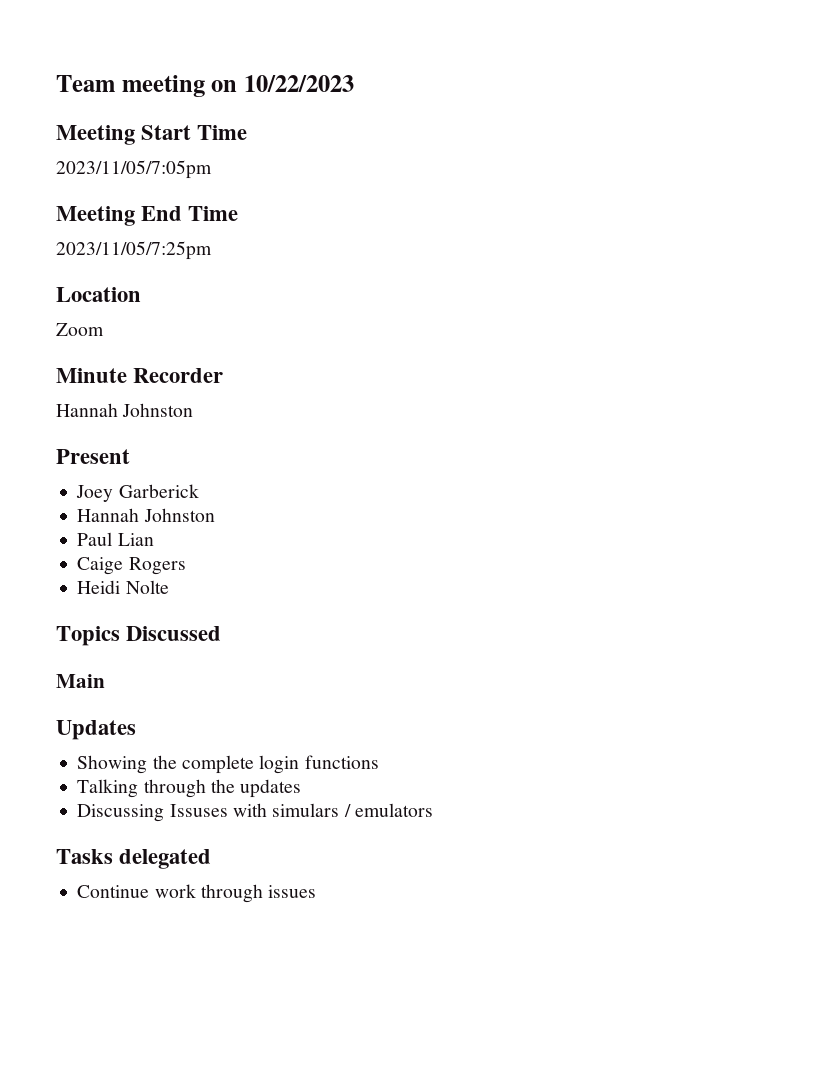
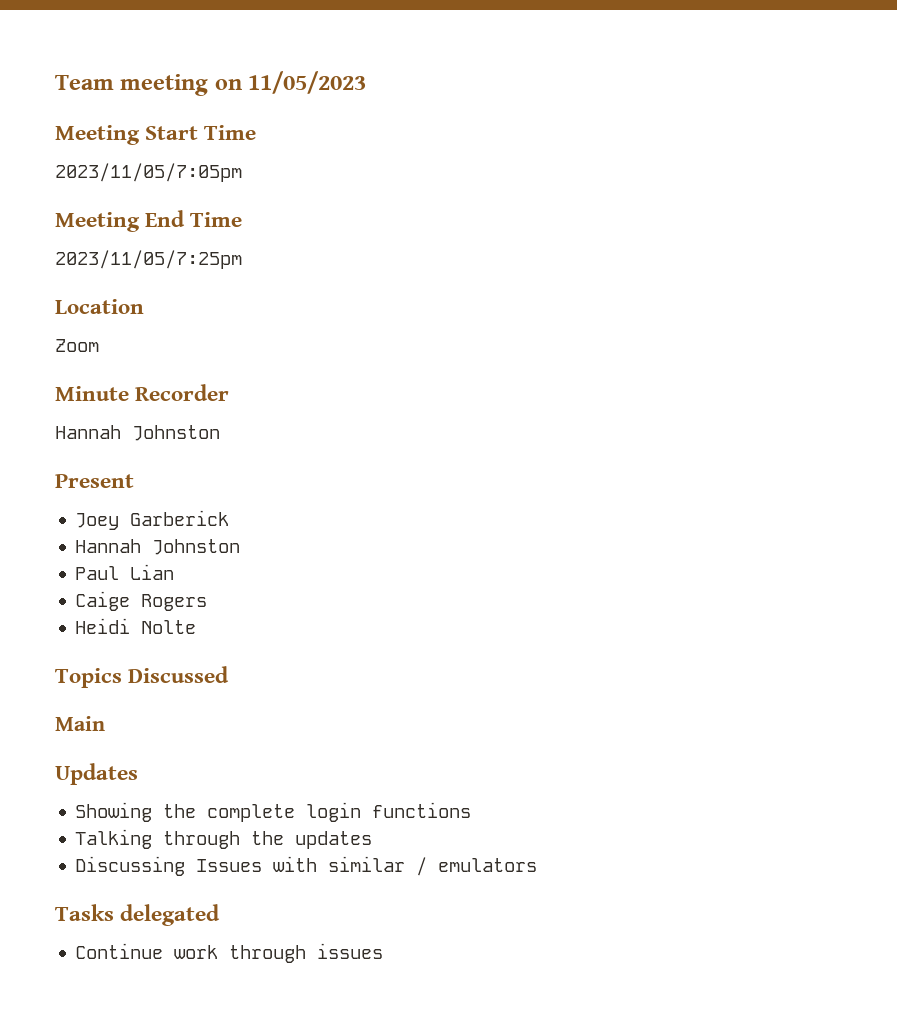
[243,75,354,92] 10/22/2023 -> [248,71,367,94] 11/05/2023
[169,803,340,817] Issuses with simulars -> [196,856,406,872] Issues with similar

